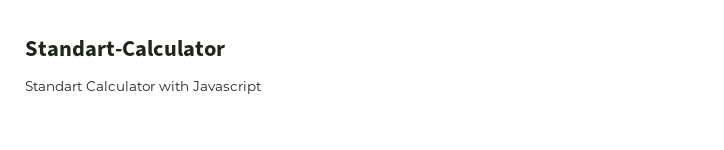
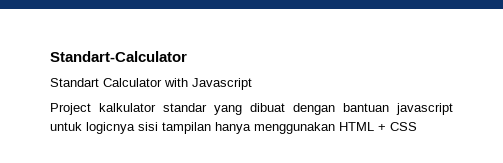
(262, 87) none -> [50,103,453,115] [50,122,417,134] // Project kalkulator standar yang dibuat dengan bantuan javascript untuk logicnya sisi tampilan hanya menggunakan HTML + CSS

